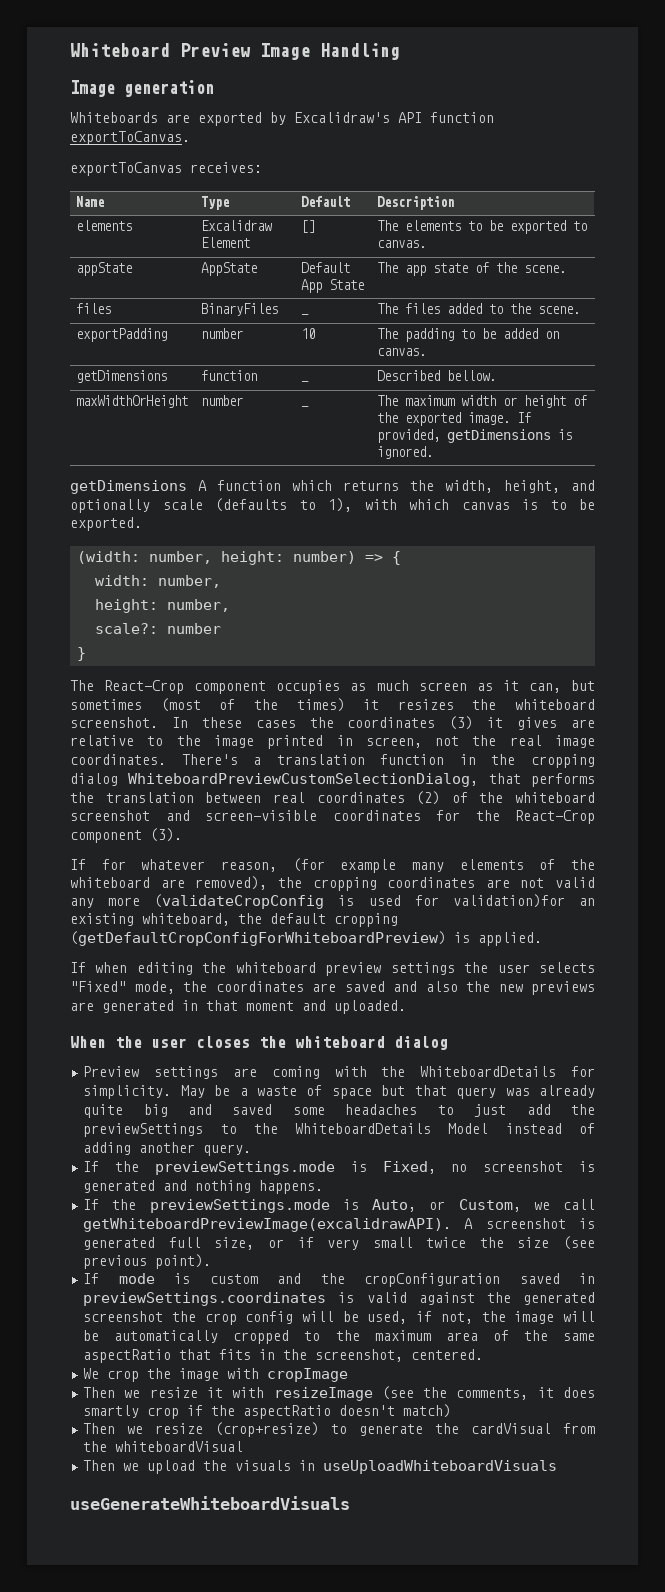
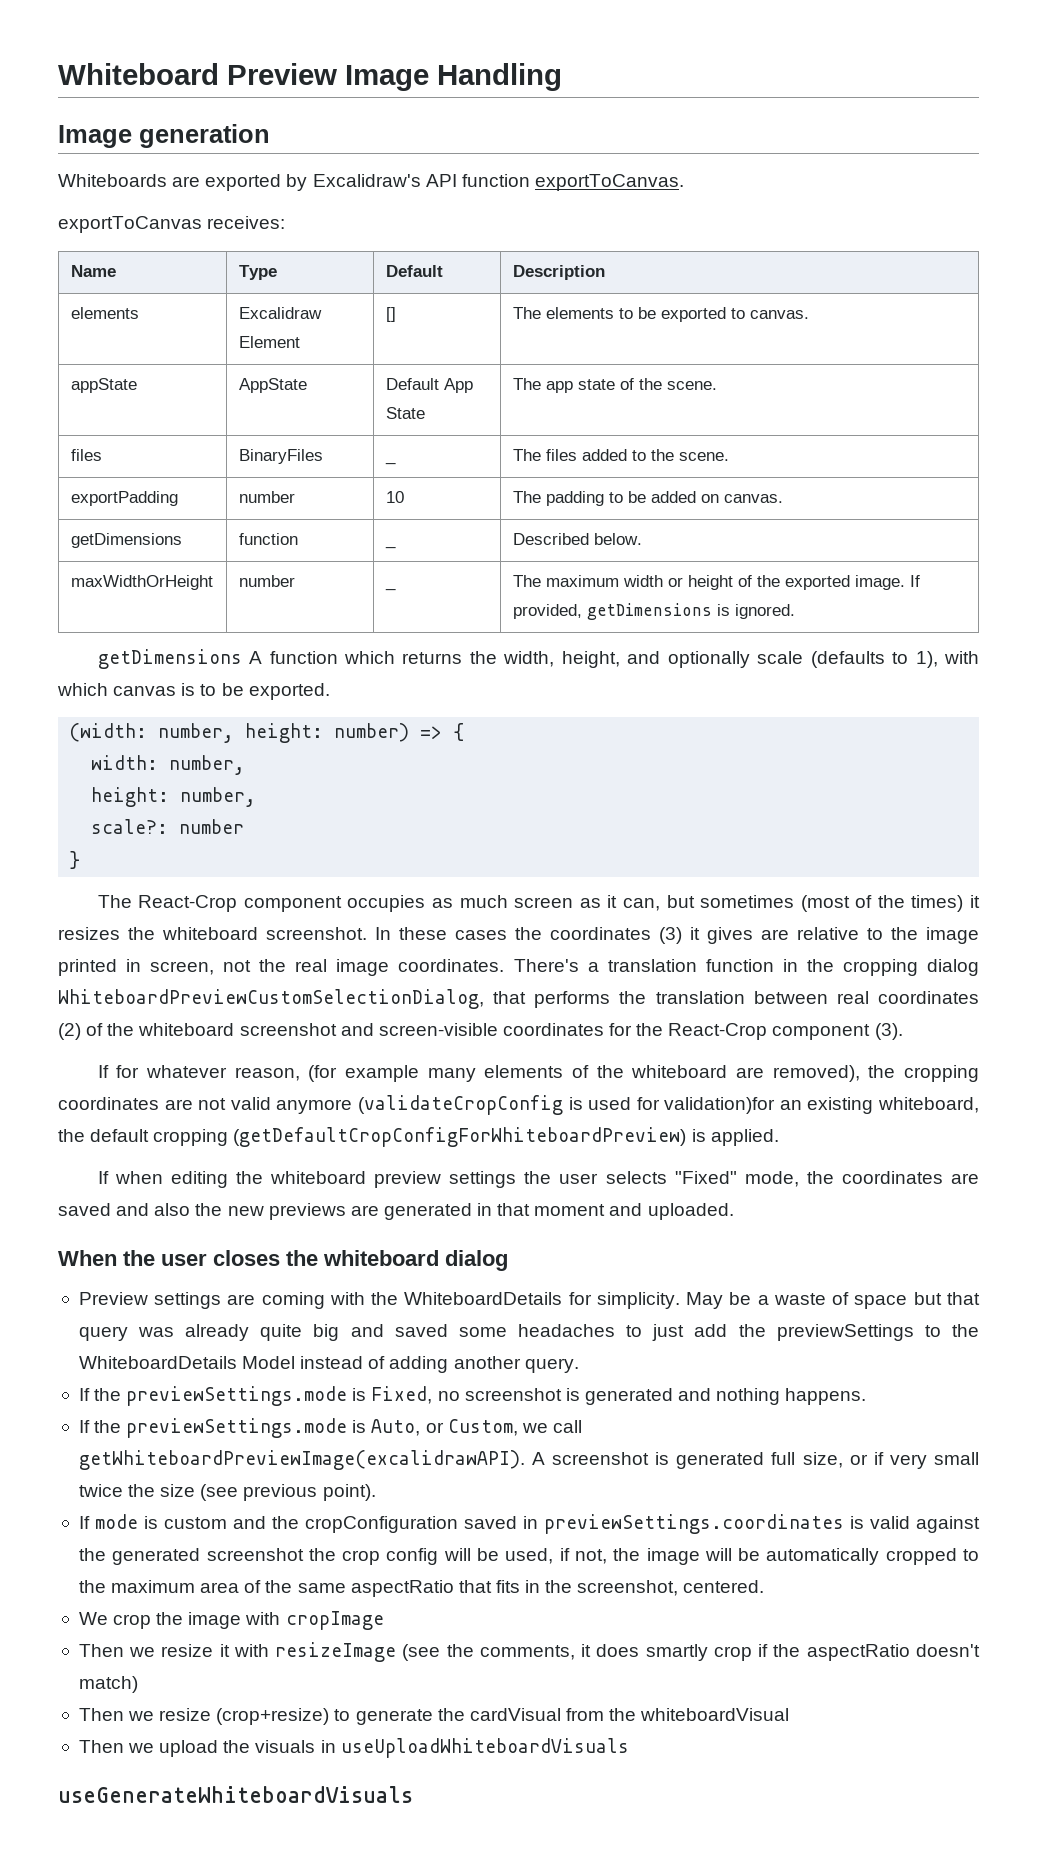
[447,370,497,381] bellow. -> [593,533,642,545] below.
[70,897,141,908] any more -> [276,1099,353,1114] anymore

